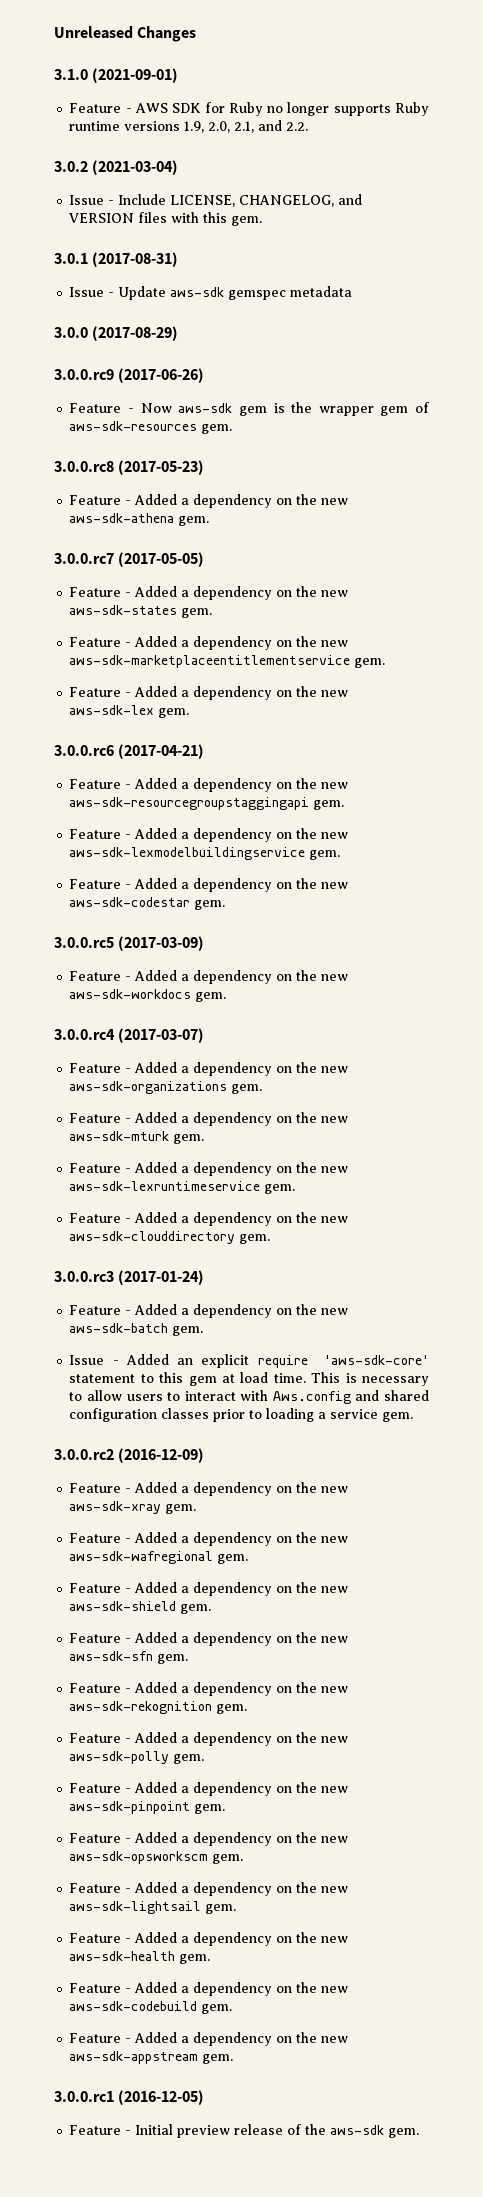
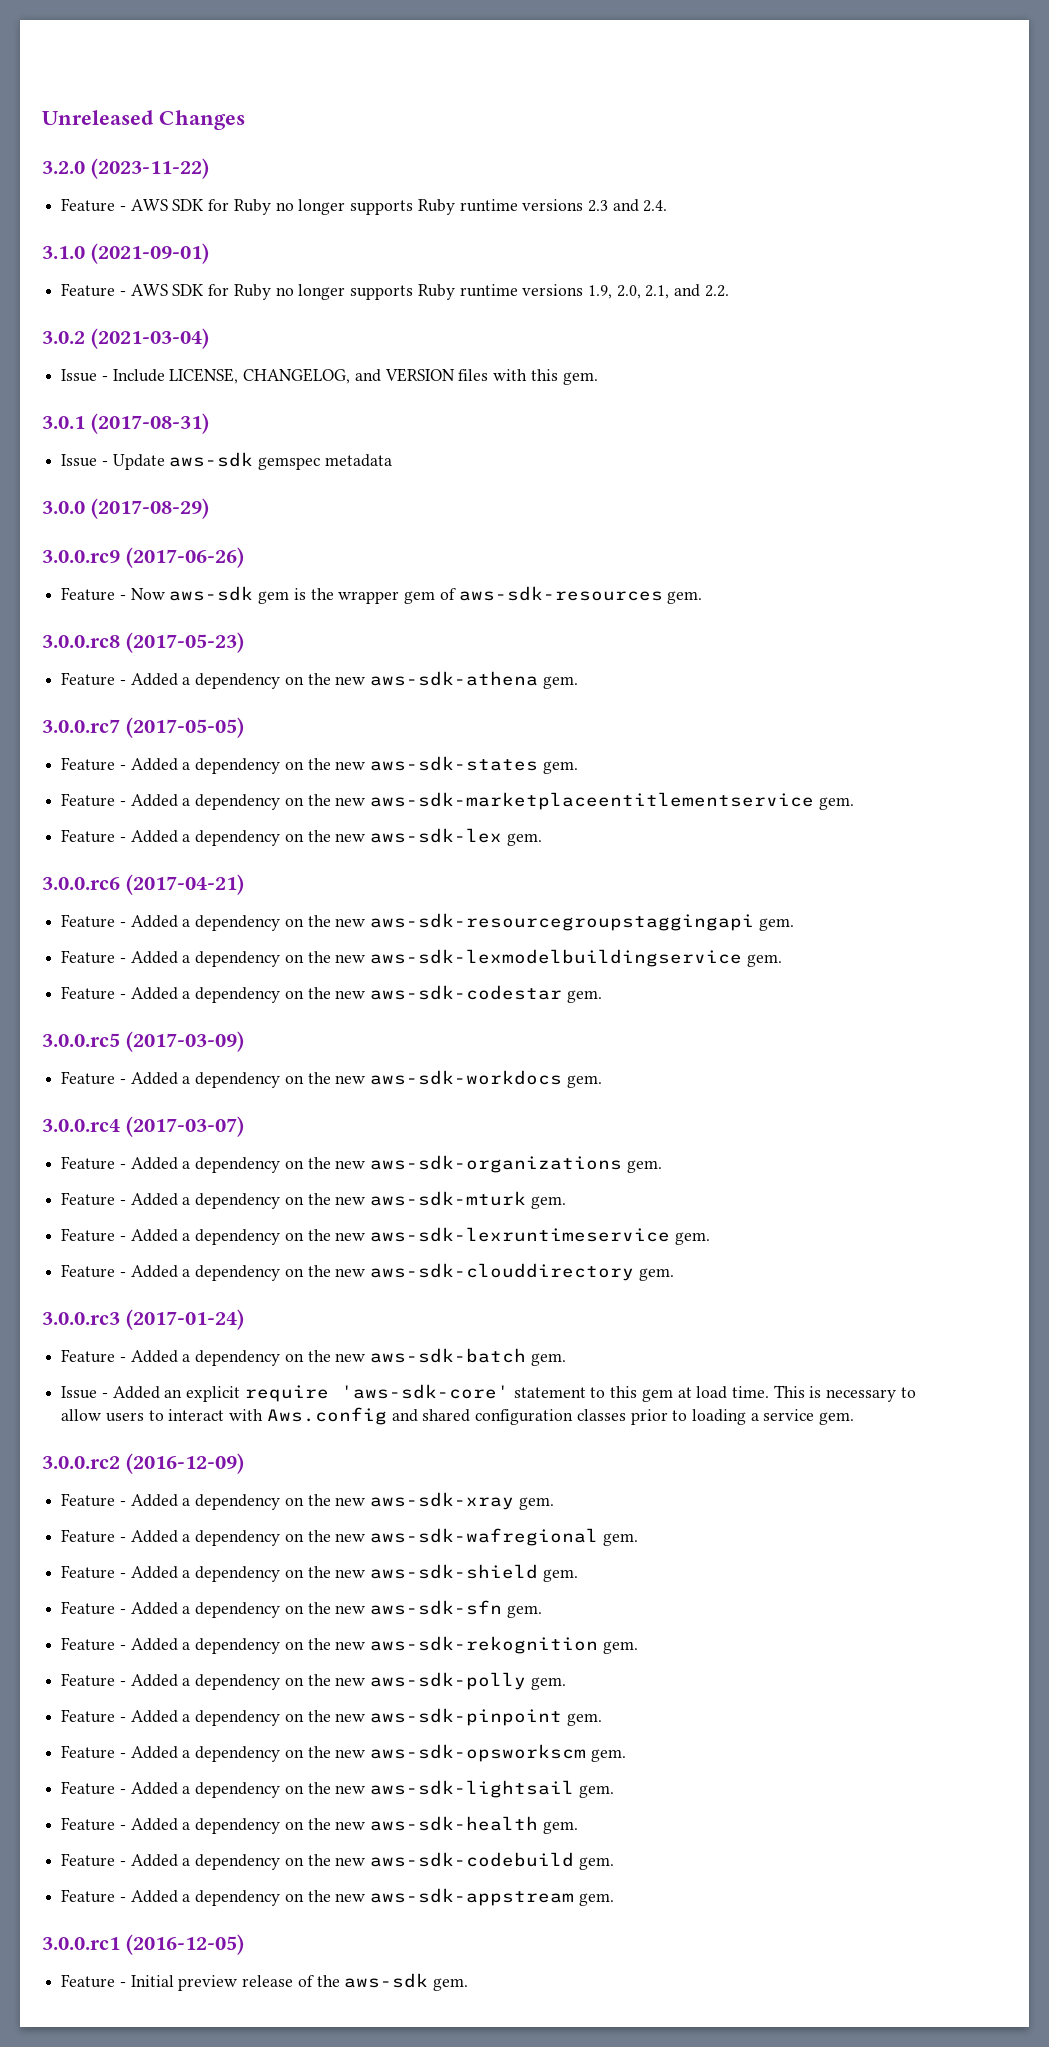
(197, 34) none -> [42,158,209,179] [61,198,668,215] // 3.2.0 (2023-11-22) // Feature - AWS SDK for Ruby no longer supports Ruby runtime versions 2.3 and 2.4.

